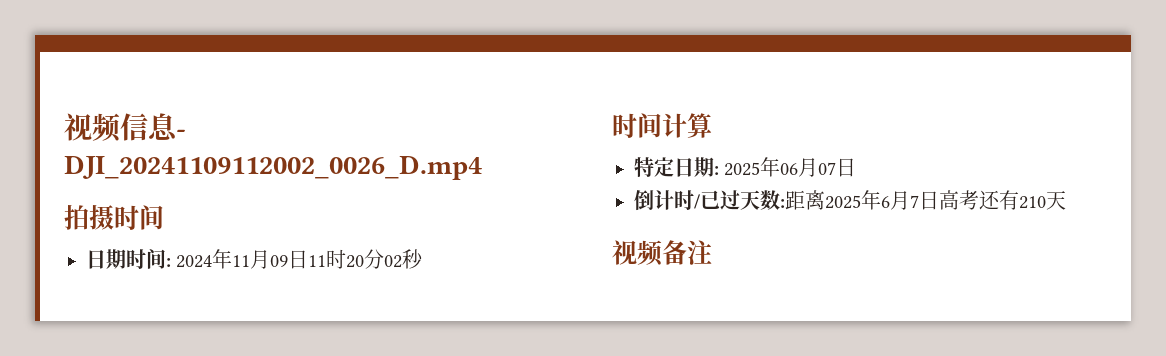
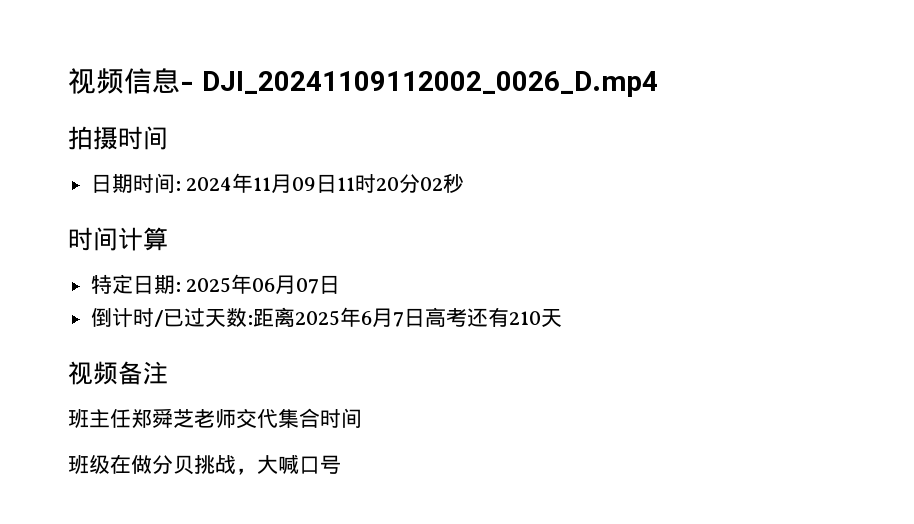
(712, 252) none -> [68,408,362,429] [68,454,341,475] // 班主任郑舜芝老师交代集合时间 // 班级在做分贝挑战，大喊口号

